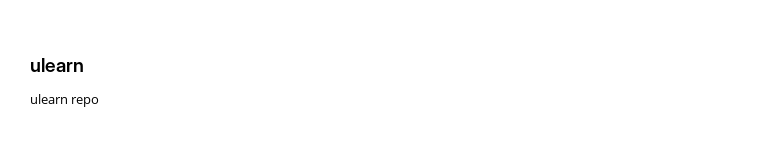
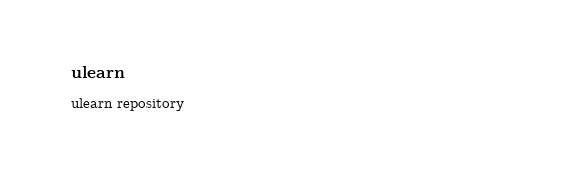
[71,97,100,107] repo -> [117,99,184,111] repository

